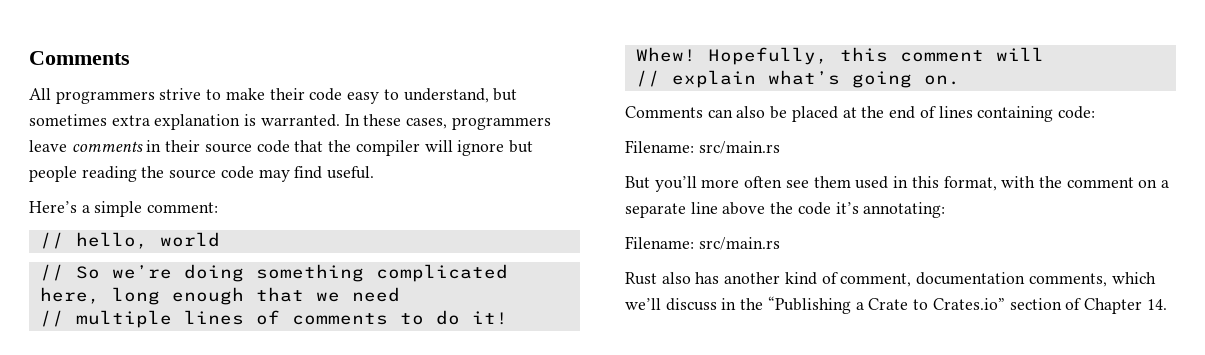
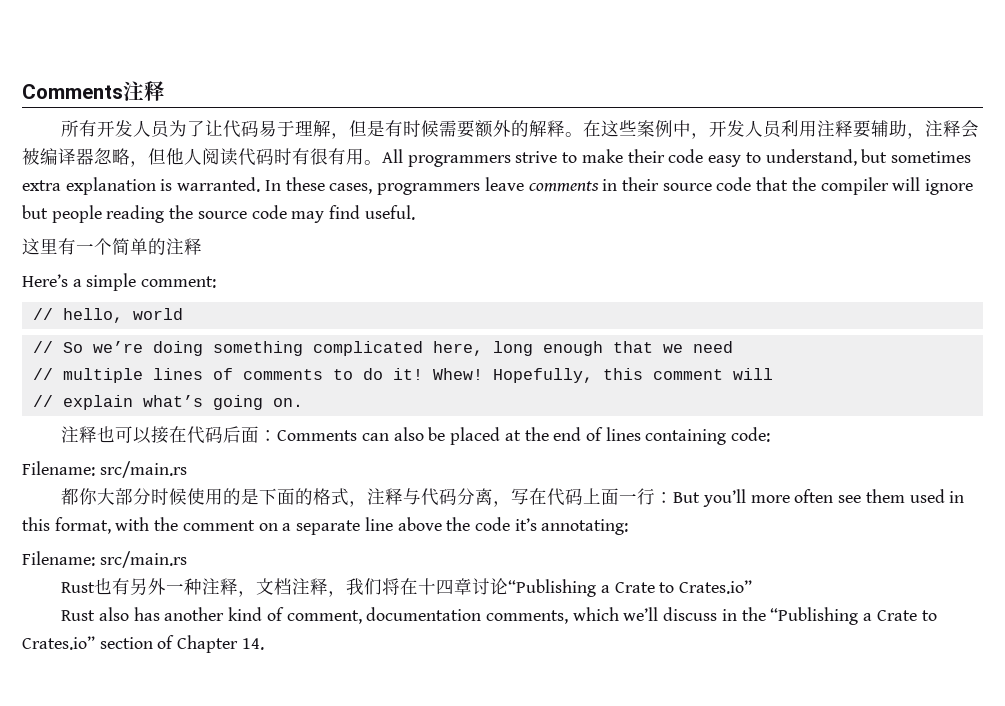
[29,51,130,65] Comments // -> [22,81,165,101] [61,120,980,139] [22,148,382,167] Comments注释 // 所有开发人员为了让代码易于理解，但是有时候需要额外的解释。在这些案例中，开发人员利用注释要辅助，注释会被编译器忽略，但他人阅读代码时有很有用。
(375, 172) none -> [22,238,202,255] // 这里有一个简单的注释
(960, 80) none -> [61,426,278,444] 注释也可以接在代码后面：
(780, 147) none -> [61,488,674,507] 都你大部分时候使用的是下面的格式，注释与代码分离，写在代码上面一行：
(780, 243) none -> [61,578,753,597] // Rust也有另外一种注释，文档注释，我们将在十四章讨论“Publishing a Crate to Crates.io”

